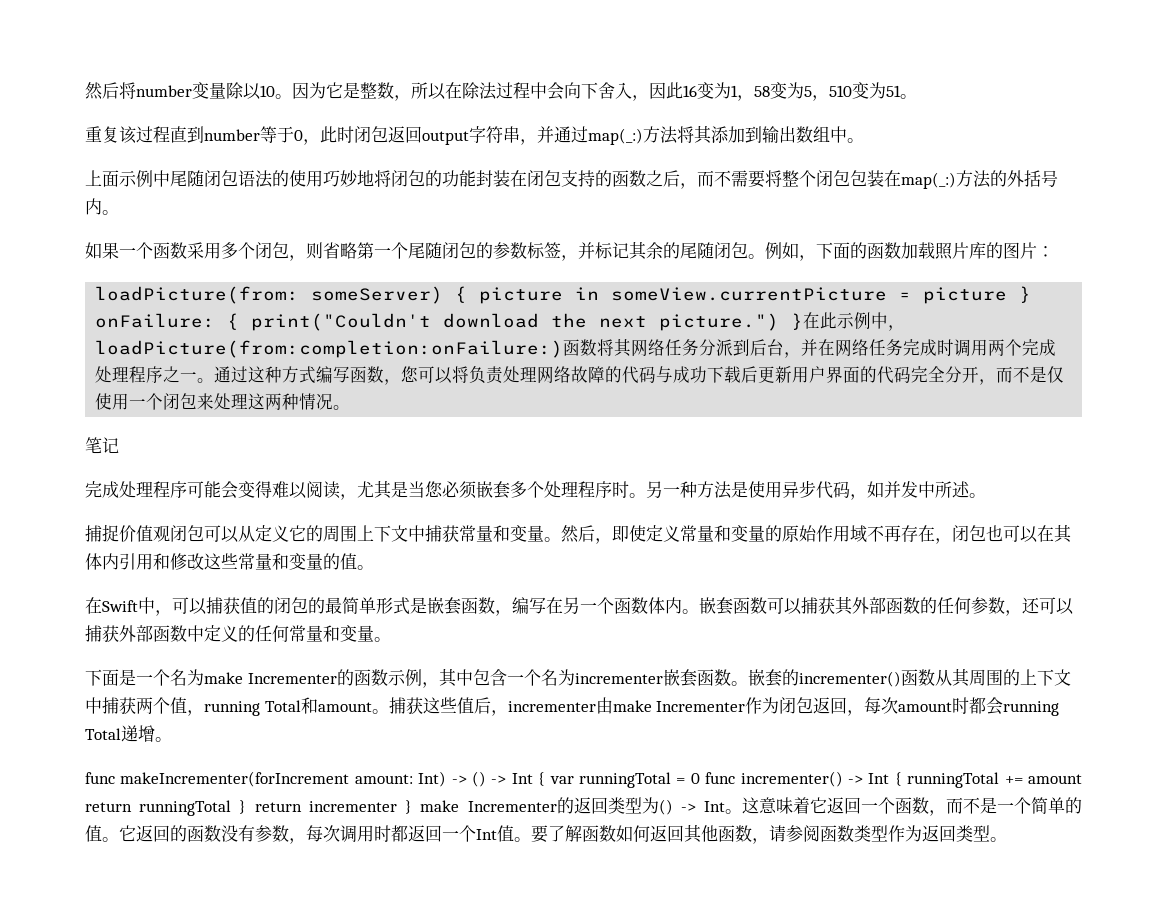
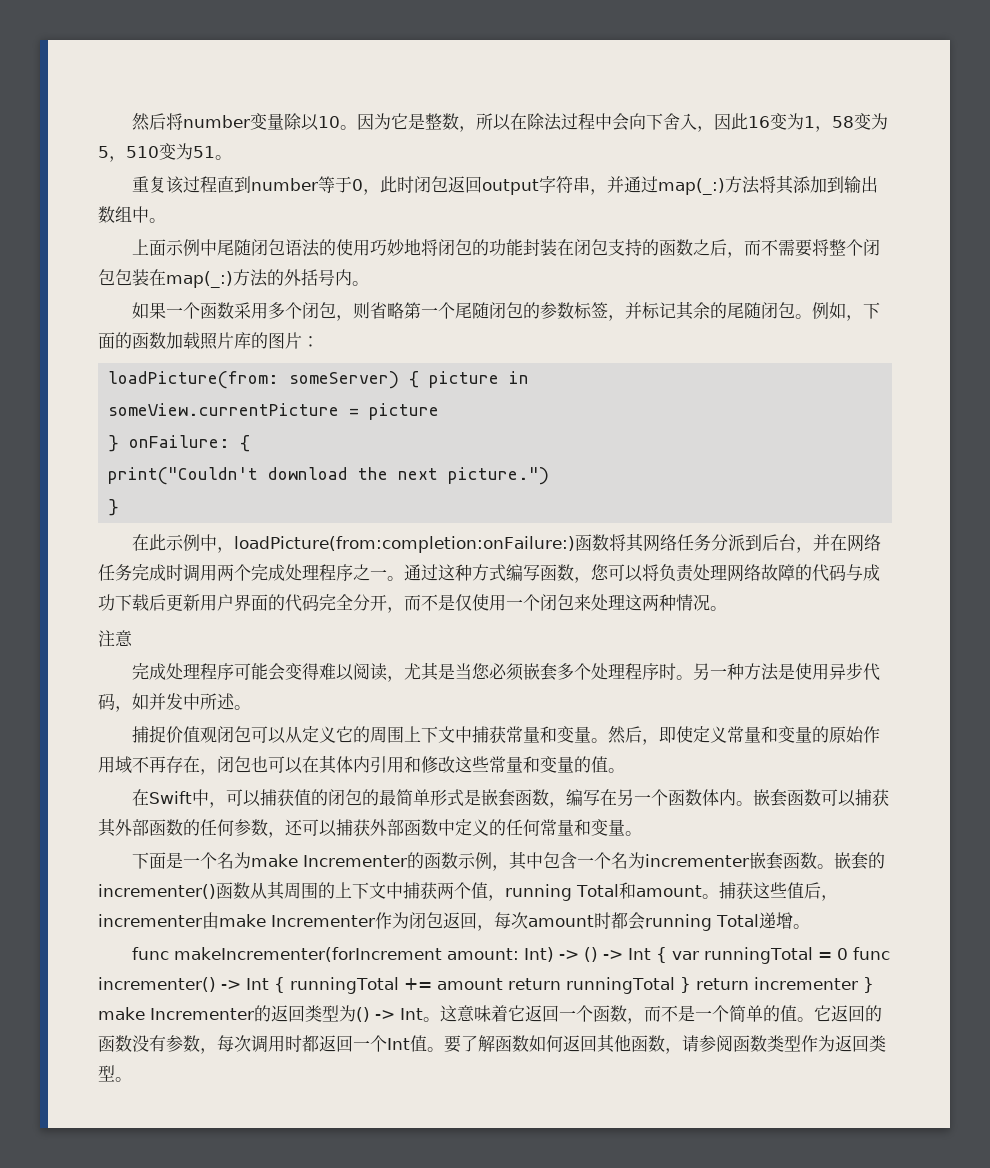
(600, 293) none -> (530, 377) //
(1008, 295) none -> (440, 411) //
(240, 321) none -> (251, 443) //
[791,313,804,330] } -> [108,499,120,516] // } //
[85,437,119,454] 笔记 -> [98,630,133,647] 注意

